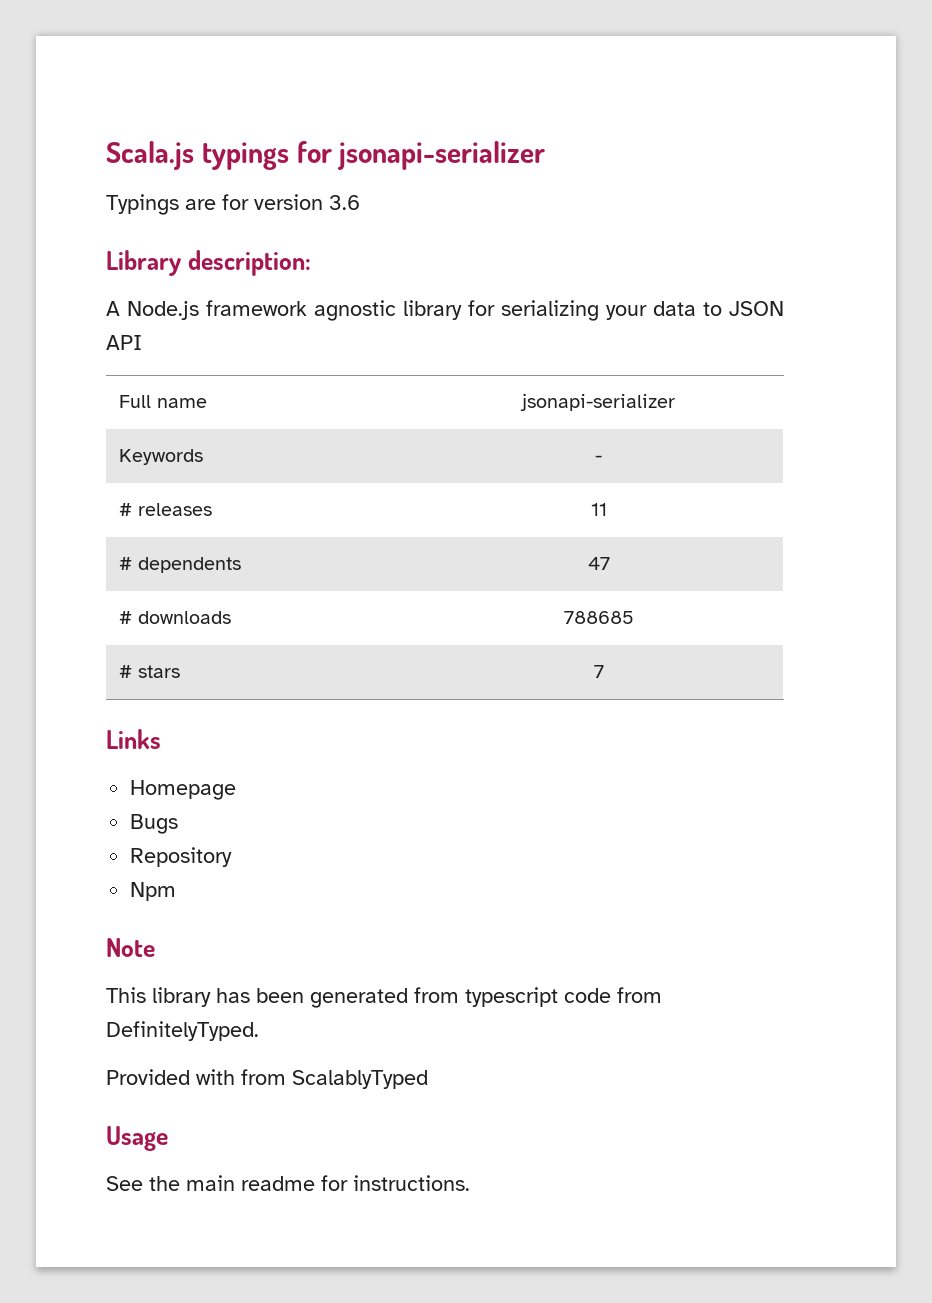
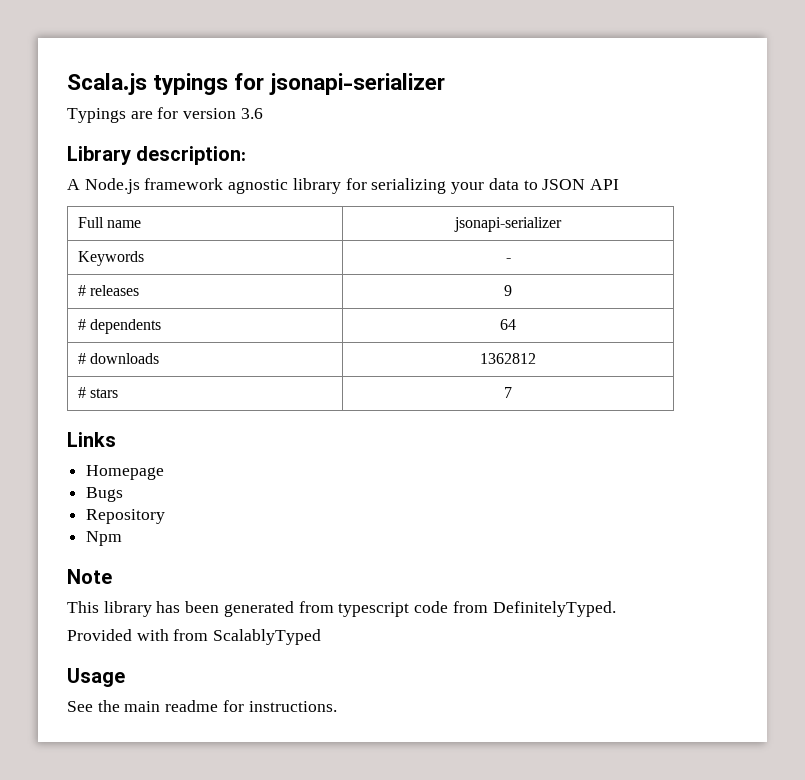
[590,503,607,516] 11 -> [504,285,512,296] 9
[587,557,610,570] 47 -> [500,319,516,330] 64
[563,611,634,624] 788685 -> [480,353,536,364] 1362812

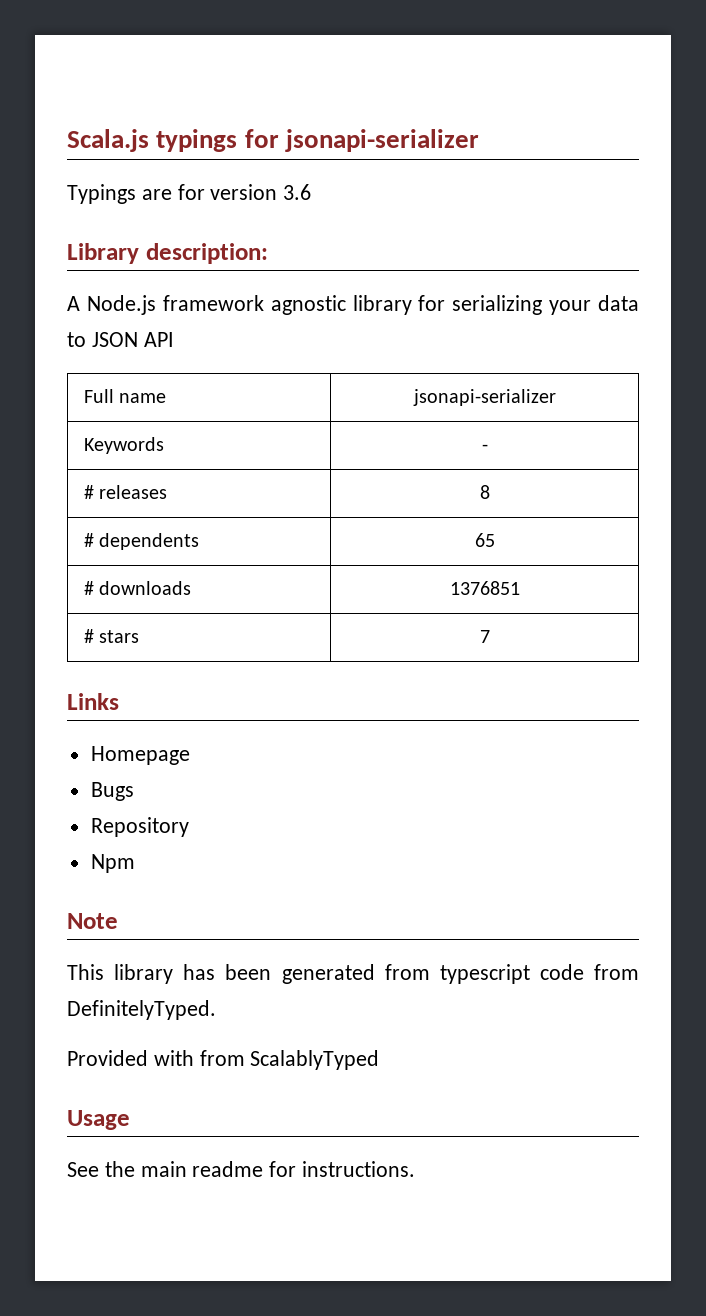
[504,285,512,296] 9 -> [479,485,490,499] 8
[500,319,516,330] 64 -> [474,533,495,547] 65
[480,353,536,364] 1362812 -> [449,581,520,595] 1376851

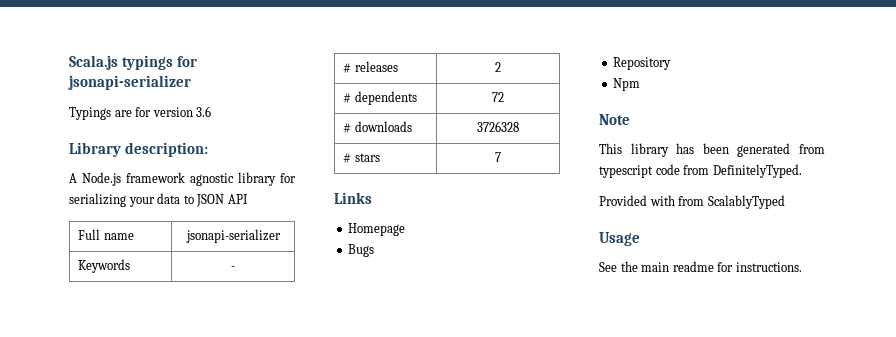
[479,485,490,499] 8 -> [495,62,501,72] 2
[474,533,495,547] 65 -> [492,92,504,102] 72
[449,581,520,595] 1376851 -> [477,121,519,132] 3726328

